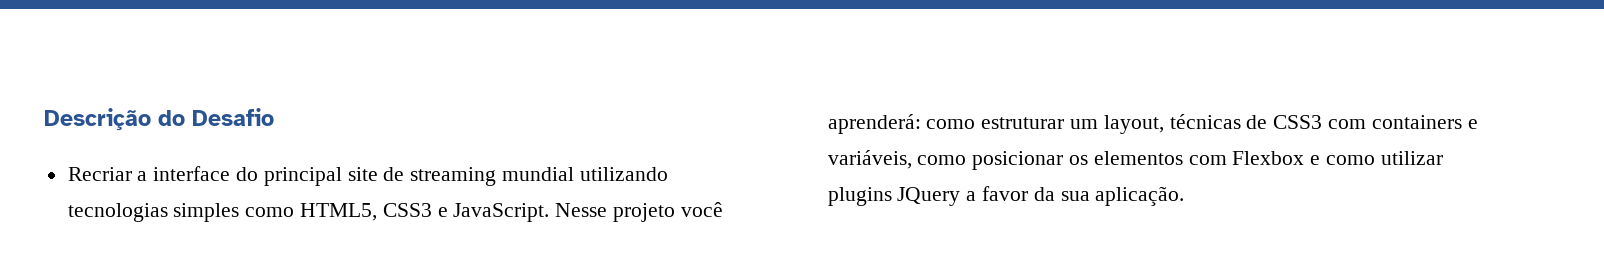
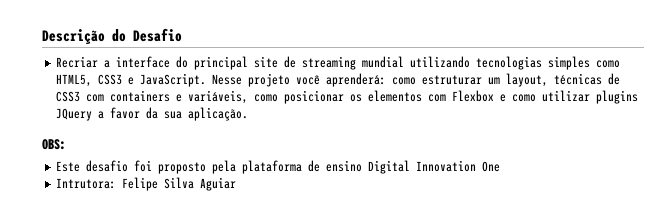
(1185, 196) none -> [42,139,66,150] [56,160,501,174] [56,177,237,191] // OBS: // Este desafio foi proposto pela plataforma de ensino Digital Innovation One // Intrutora: Felipe Silva Aguiar

